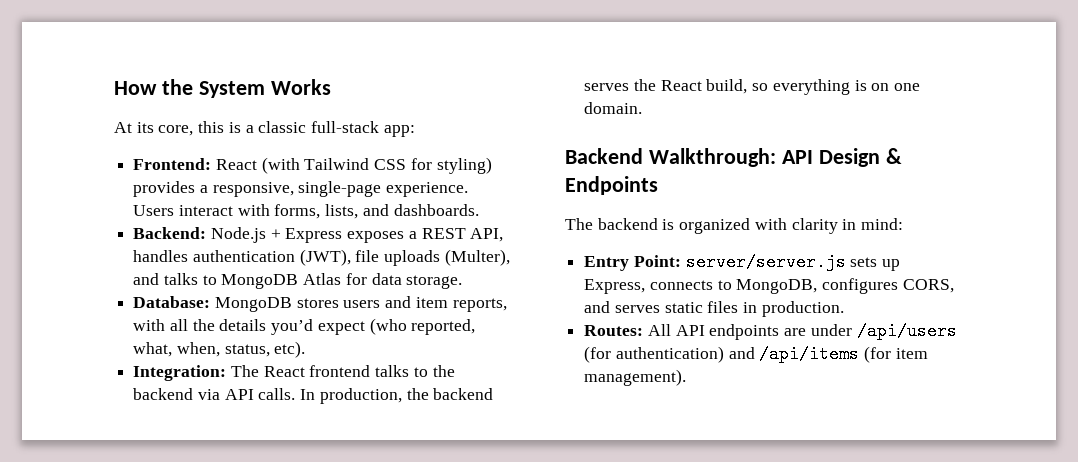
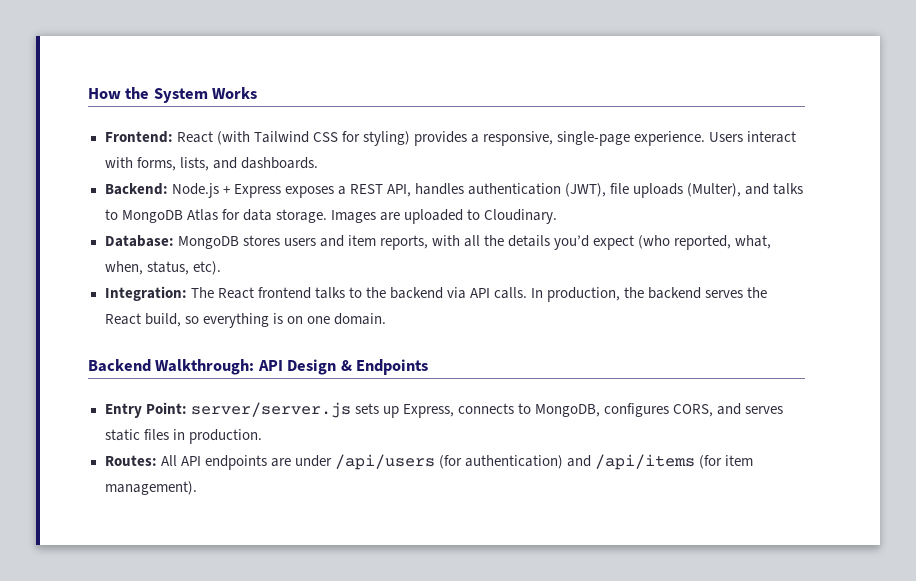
[114,121,415,137] // At its core, this is a classic full-stack app: -> (258, 93) none
(463, 282) none -> [330,209,558,224] Images are uploaded to Cloudinary.
[565,218,904,234] // The backend is organized with clarity in mind: -> (429, 367) none

